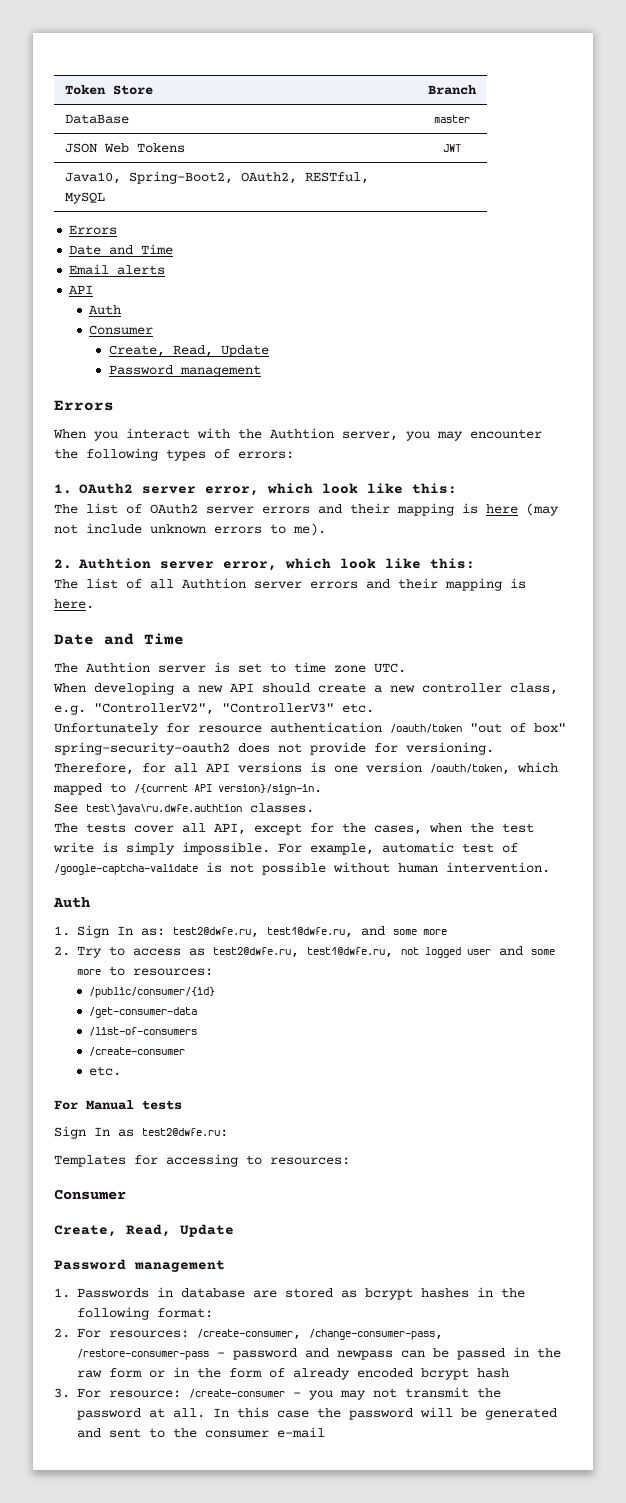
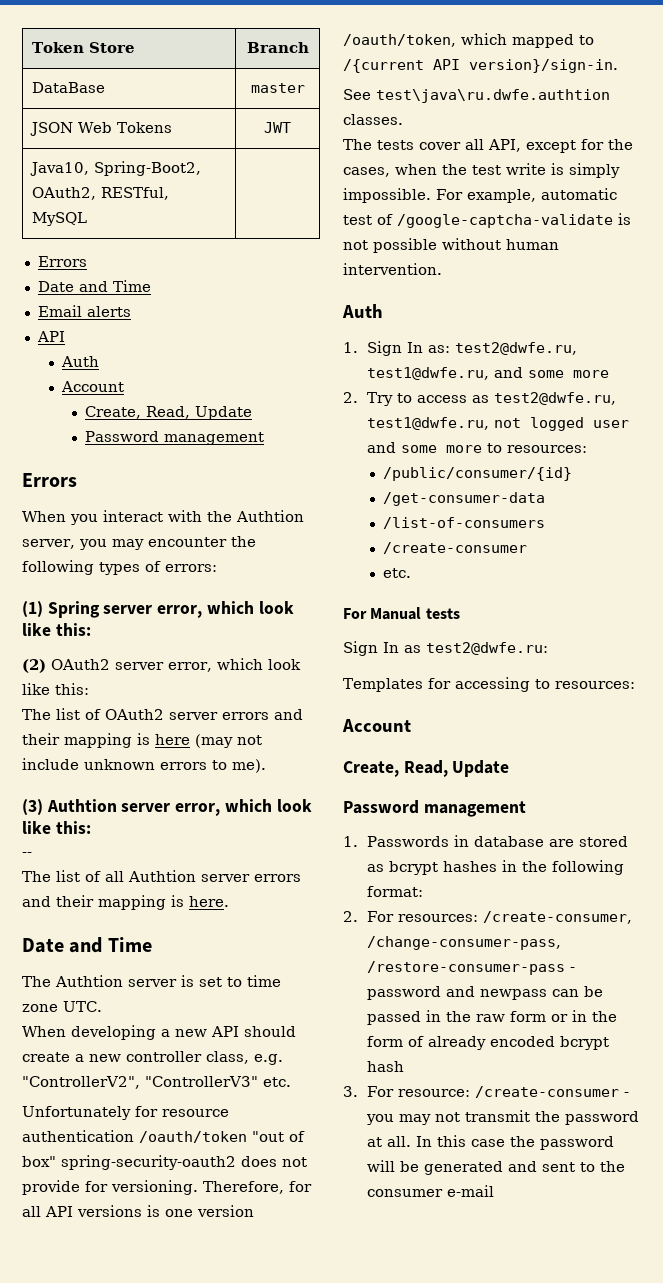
[89,325,154,335] Consumer -> [60,381,124,392] Account
[54,484,72,494] 1. -> [22,601,294,618] [22,623,91,636] [22,659,46,673] (1) Spring server error, which look like this: // (2)
[54,559,72,569] 2. -> [22,799,43,815] (3)
(475, 563) none -> [22,852,32,857] // --
[54,1189,126,1200] Consumer -> [342,719,411,732] Account

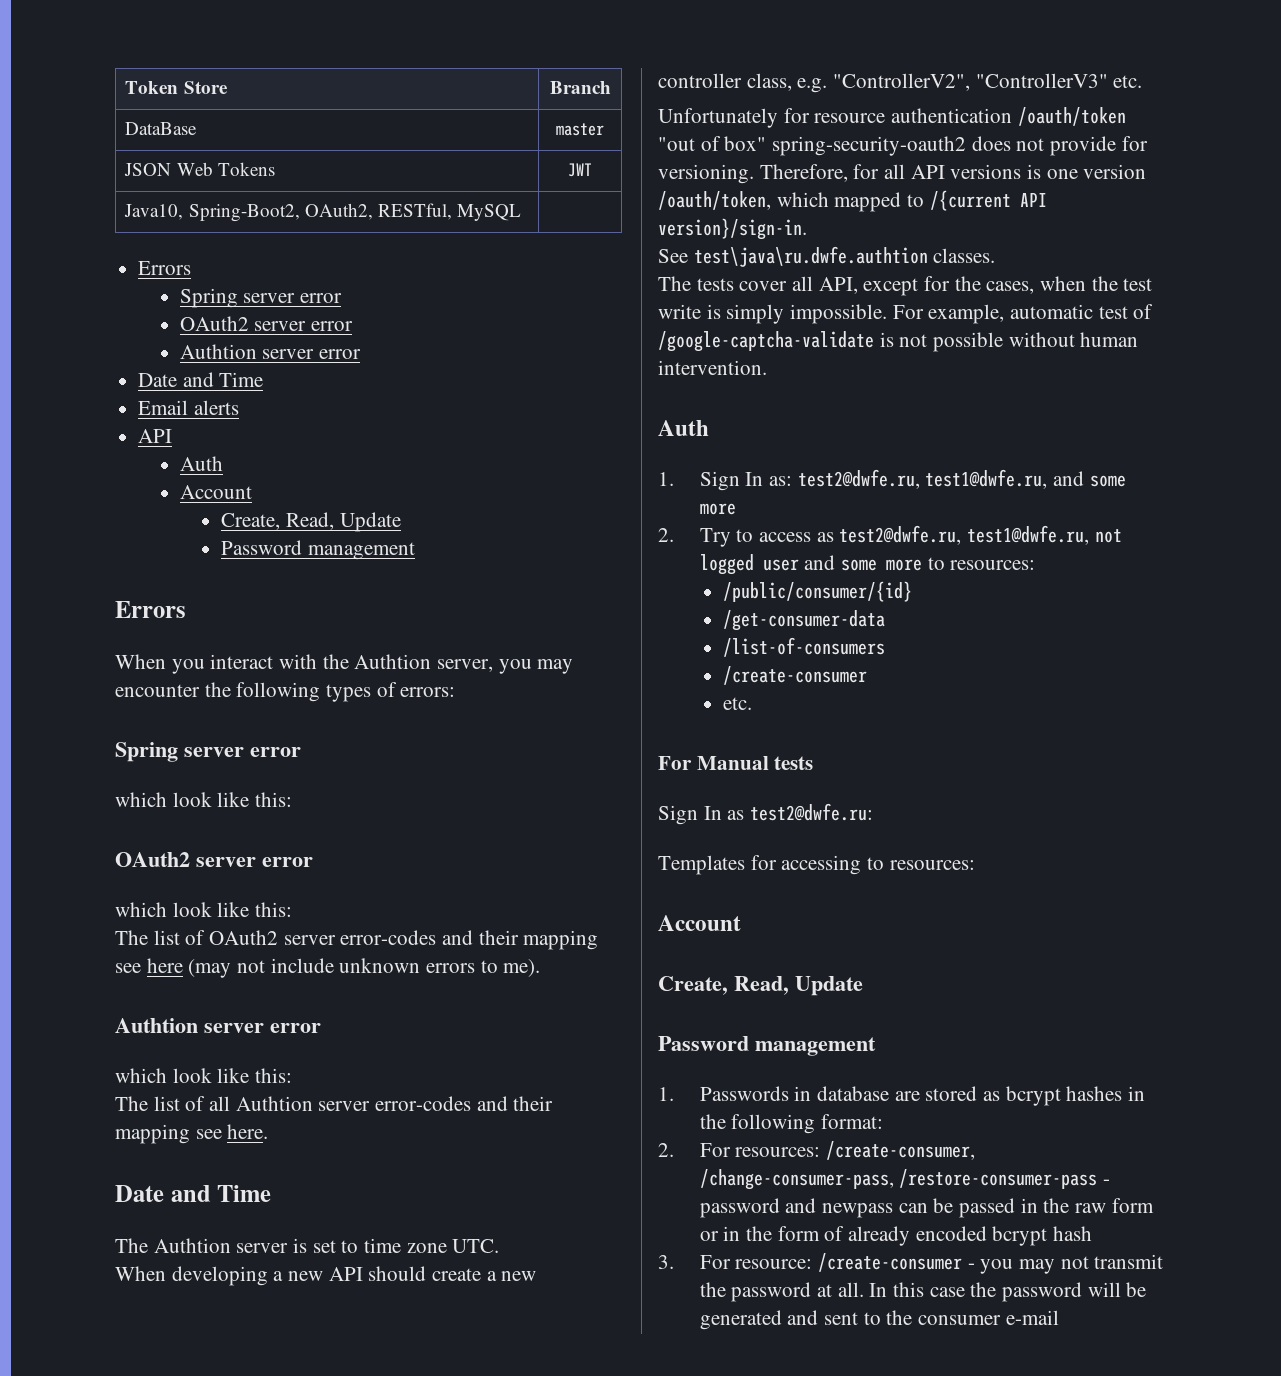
(87, 261) none -> [179,288,343,308] [179,316,354,331] [179,344,362,359] // Spring server error // OAuth2 server error // Authtion server error
[22,601,294,618] [22,623,91,636] [22,659,212,673] (1) Spring server error, which look like this: // (2) OAuth2 server error, -> [115,742,301,762] [115,792,293,807] [115,852,313,867] Spring server error // which look like this: // OAuth2 server error //
[222,709,303,720] [22,733,150,748] errors and their mapping is -> [340,930,599,950] [115,963,141,973] error-codes and their mapping see
[22,799,312,816] [22,821,91,834] [22,852,32,857] (3) Authtion server error, which look like this: // -- -> [115,1018,321,1033] [115,1068,293,1083] Authtion server error // which look like this:
[254,874,301,882] [22,895,184,910] errors and their mapping is -> [375,1096,554,1111] [115,1124,222,1144] error-codes and their mapping see

